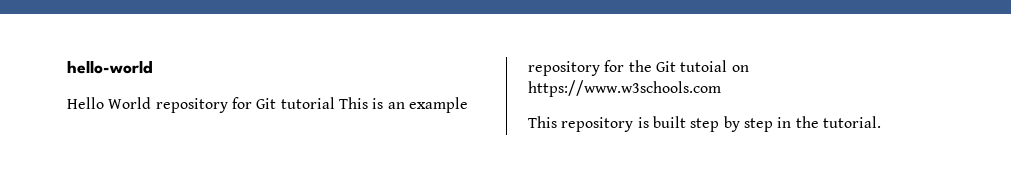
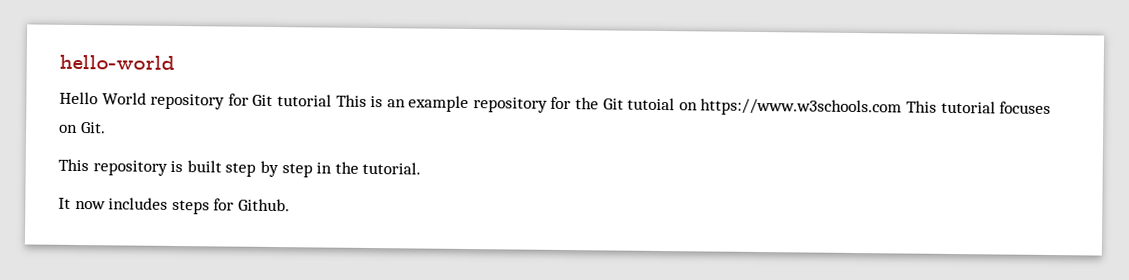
(721, 88) none -> [906,100,1052,115] [59,122,106,134] This tutorial focuses on Git.
(881, 122) none -> [58,197,290,215] // It now includes steps for Github.

